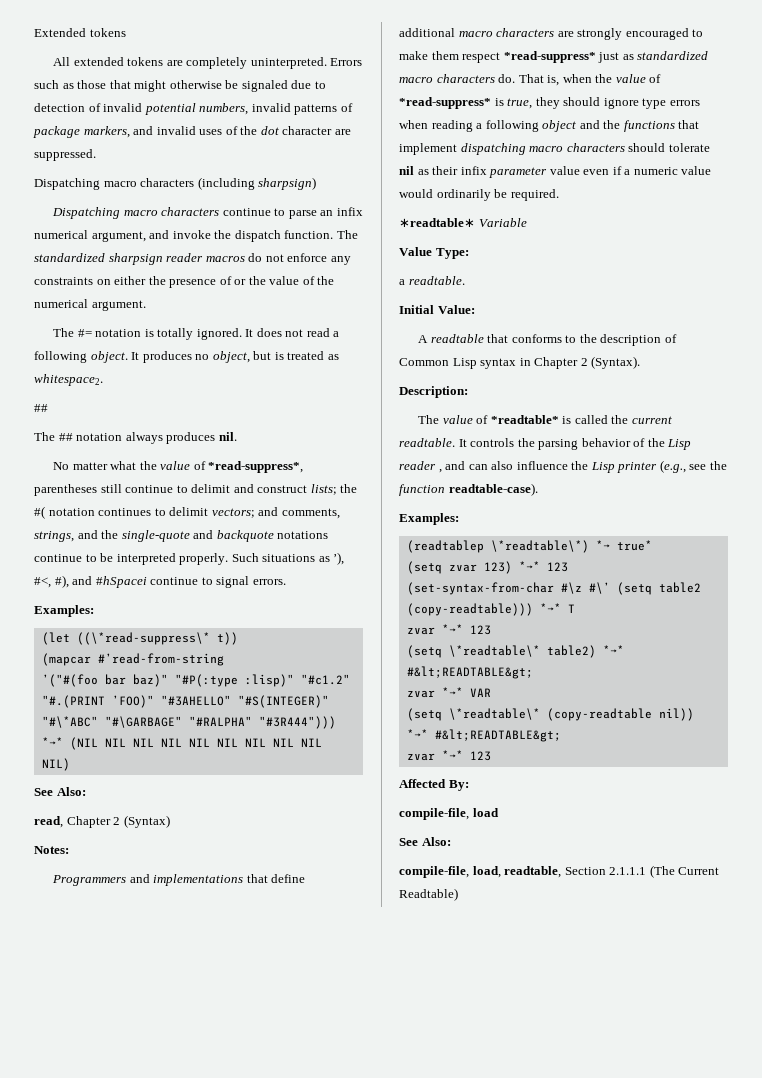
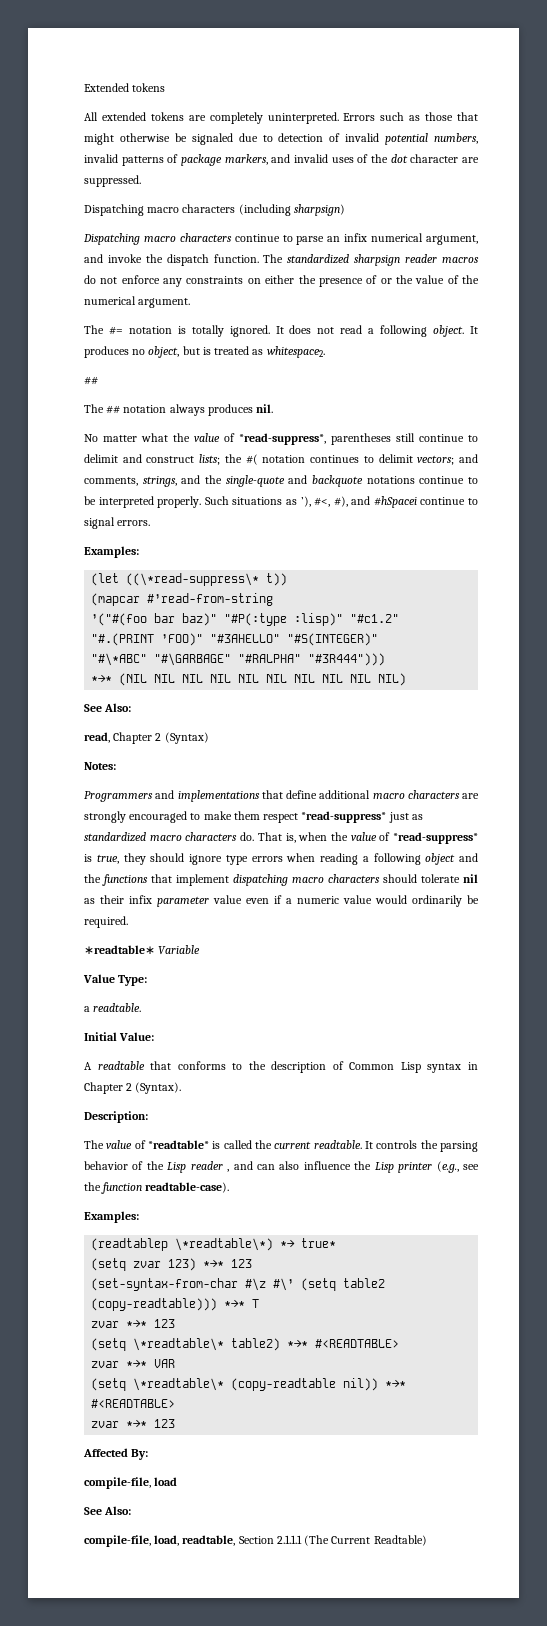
[406,666,533,679] #&lt;READTABLE&gt; -> [315,1339,400,1348] #<READTABLE>
[434,729,561,742] #&lt;READTABLE&gt; -> [91,1399,176,1408] #<READTABLE>

